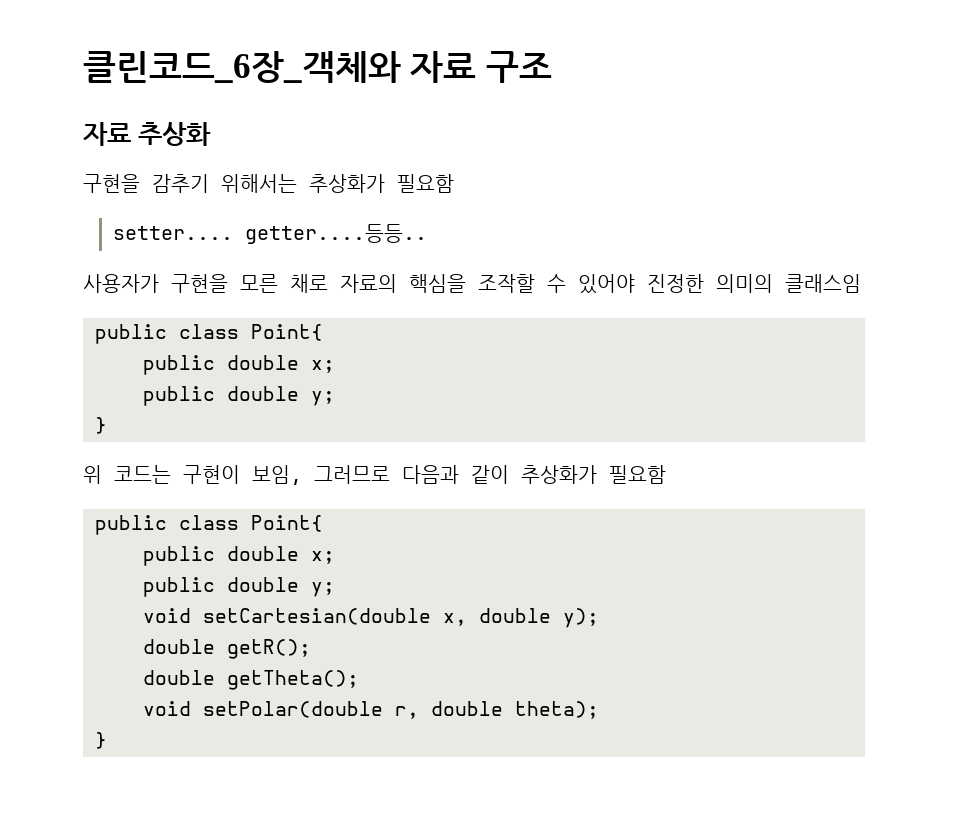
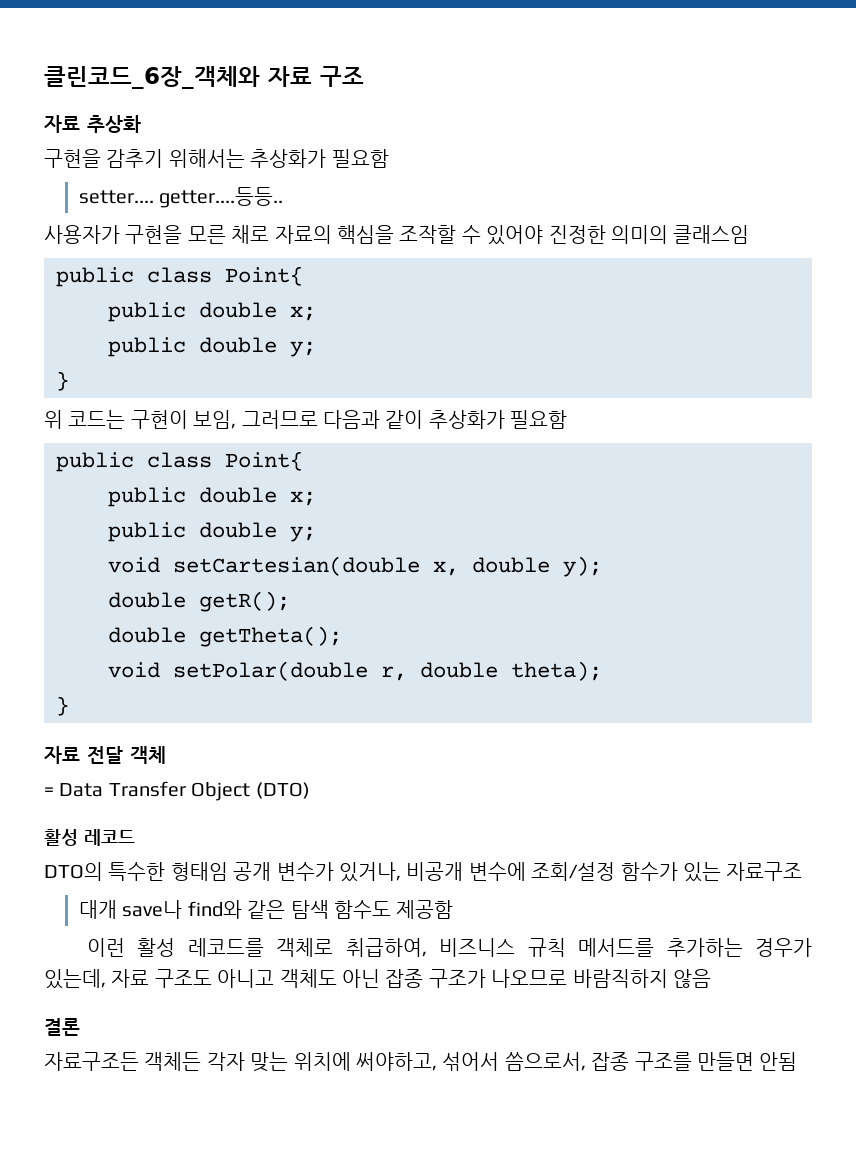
(107, 740) none -> [44,746,166,764] [44,781,310,801] [44,829,135,846] [44,862,803,882] [78,900,454,919] [86,938,813,957] [44,969,711,989] [44,1018,80,1036] [44,1052,798,1072] // 자료 전달 객체 // = Data Transfer Object (DTO) // 활성 레코드 // DTO의 특수한 형태임 공개 변수가 있거나, 비공개 변수에 조회/설정 함수가 있는 자료구조 // 대개 save나 find와 같은 탐색 함수도 제공함 // 이런 활성 레코드를 객체로 취급하여, 비즈니스 규칙 메서드를 추가하는 경우가 있는데, 자료 구조도 아니고 객체도 아닌 잡종 구조가 나오므로 바람직하지 않음 // 결론 // 자료구조든 객체든 각자 맞는 위치에 써야하고, 섞어서 씀으로서, 잡종 구조를 만들면 안됨

